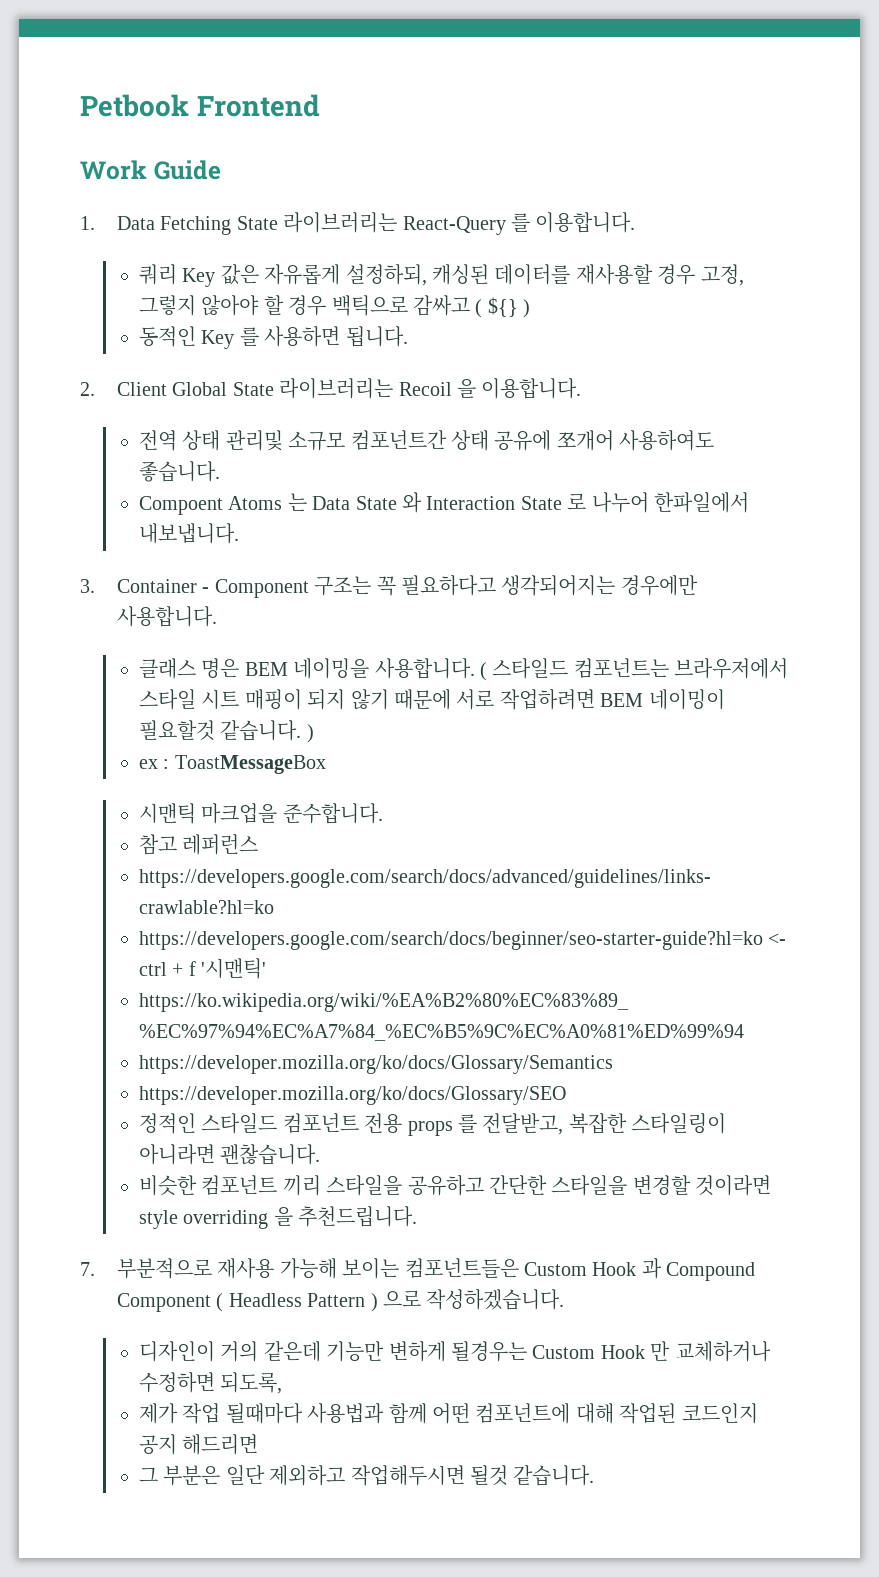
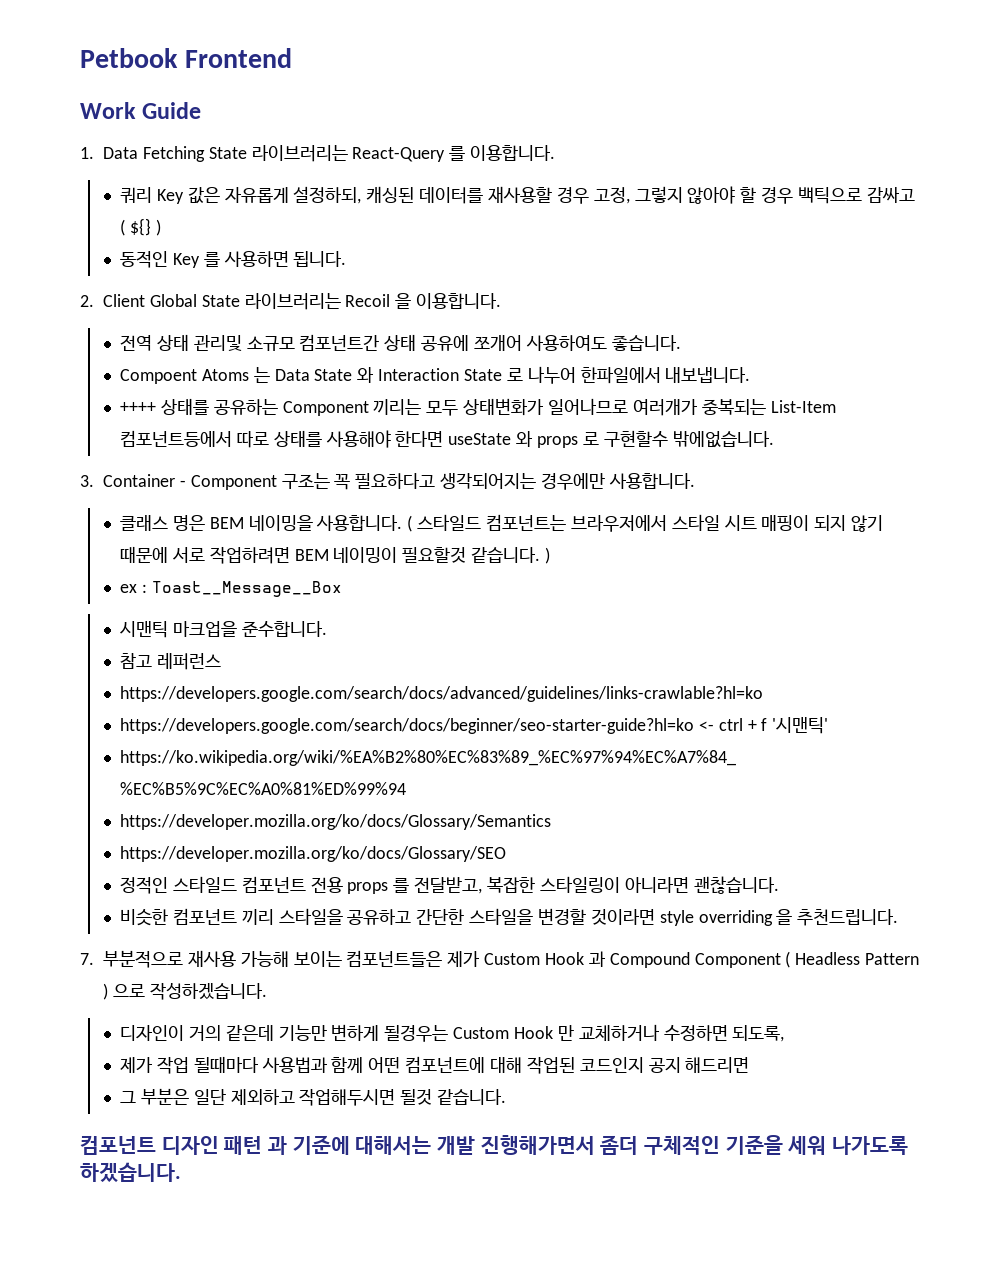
(240, 533) none -> [119,398,836,416] [119,430,774,448] // ++++ 상태를 공유하는 Component 끼리는 모두 상태변화가 일어나므로 여러개가 중복되는 List-Item 컴포넌트등에서 따로 상태를 사용해야 한다면 useState 와 props 로 구현할수 밖에없습니다.
[174,755,326,774] ToastMessageBox -> [151,581,342,597] Toast__Message__Box
(519, 1268) none -> [447,951,481,967] 제가
(595, 1475) none -> [80,1135,909,1155] [80,1162,181,1182] // 컴포넌트 디자인 패턴 과 기준에 대해서는 개발 진행해가면서 좀더 구체적인 기준을 세워 나가도록 하겠습니다.

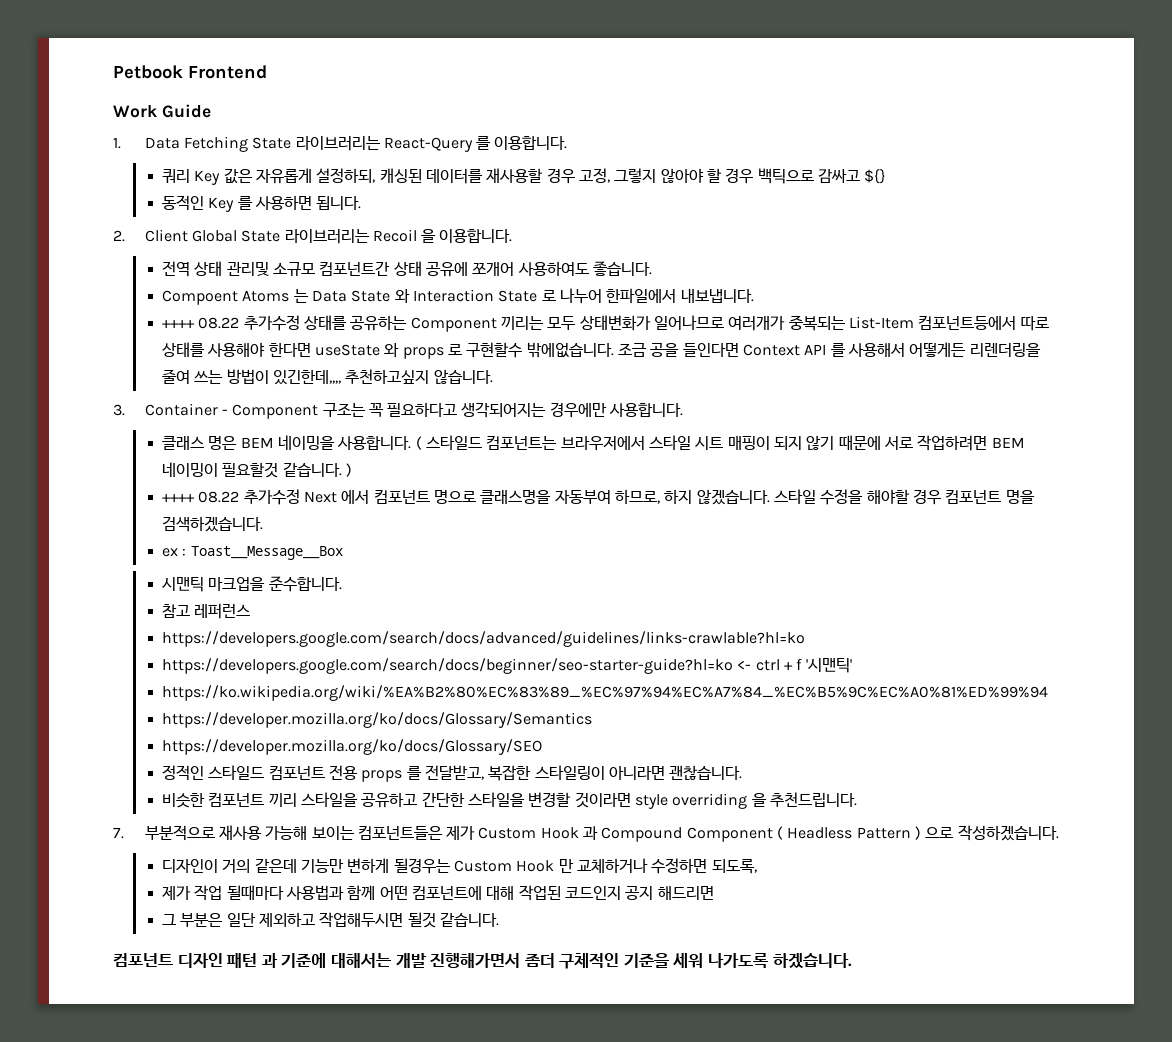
[119,219,125,236] ( -> (860, 176) none
[155,219,161,236] ) -> (887, 176) none
(156, 407) none -> [198,315,300,331] 08.22 추가수정
(774, 439) none -> [618,342,1041,357] [162,369,493,385] 조금 공을 들인다면 Context API 를 사용해서 어떻게든 리렌더링을 줄여 쓰는 방법이 있긴한데,,,, 추천하고싶지 않습니다.
(550, 555) none -> [162,489,1035,505] [162,516,264,532] // ++++ 08.22 추가수정 Next 에서 컴포넌트 명으로 클래스명을 자동부여 하므로, 하지 않겠습니다. 스타일 수정을 해야할 경우 컴포넌트 명을 검색하겠습니다.

